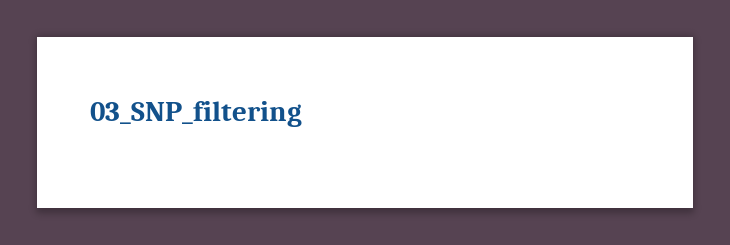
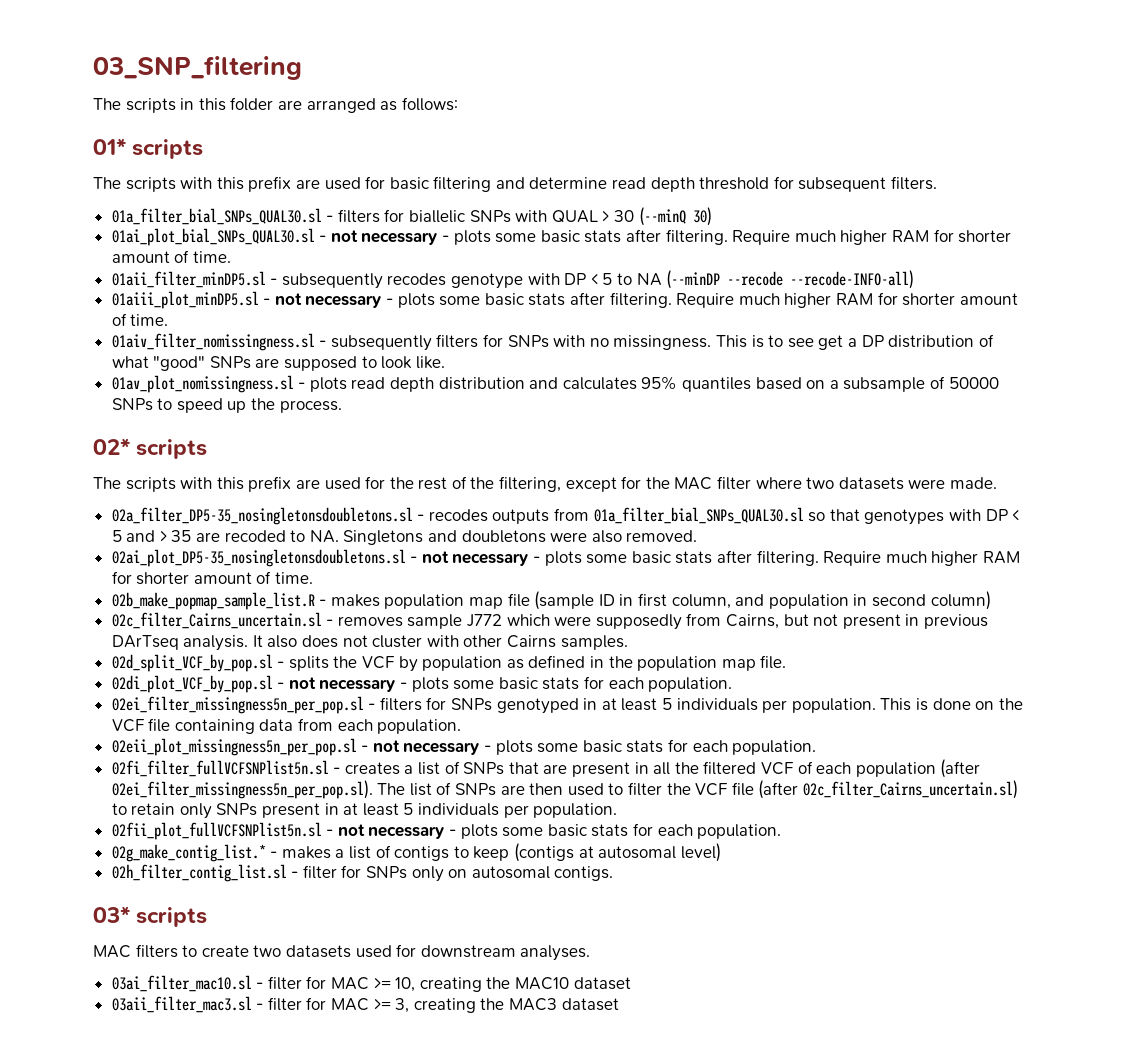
(302, 114) none -> [93,97,458,113] [93,138,204,159] [93,176,938,192] [111,207,712,226] [111,228,1012,246] [111,250,231,263] [111,270,915,289] [111,291,1018,309] [111,313,169,326] [111,333,994,351] [111,356,445,371] [111,375,999,393] [111,398,342,413] [93,438,208,459] [93,476,997,492] [111,507,1020,525] [111,530,698,545] [111,549,1020,567] [111,571,314,585] [111,591,991,610] [111,612,988,630] [111,635,628,651] [111,654,787,672] [111,675,733,693] [111,696,1023,714] [111,718,462,734] [111,738,817,756] [111,759,981,778] [111,780,1018,799] [111,803,618,819] [111,822,782,840] [111,843,721,862] [111,864,614,882] [93,906,208,927] [93,944,591,961] [111,975,631,992] [111,996,619,1013] // The scripts in this folder are arranged as follows: // 01* scripts // The scripts with this prefix are used for basic filtering and determine read depth threshold for subsequent filters. // 01a_filter_bial_SNPs_QUAL30.sl - filters for biallelic SNPs with QUAL > 30 (--minQ 30) // 01ai_plot_bial_SNPs_QUAL30.sl - not necessary - plots some basic stats after filtering. Require much higher RAM for shorter amount of time. // 01aii_filter_minDP5.sl - subsequently recodes genotype with DP < 5 to NA (--minDP --recode --recode-INFO-all) // 01aiii_plot_minDP5.sl - not necessary - plots some basic stats after filtering. Require much higher RAM for shorter amount of time. // 01aiv_filter_nomissingness.sl - subsequently filters for SNPs with no missingness. This is to see get a DP distribution of what "good" SNPs are supposed to look like. // 01av_plot_nomissingness.sl - plots read depth distribution and calculates 95% quantiles based on a subsample of 50000 SNPs to speed up the process. // 02* scripts // The scripts with this prefix are used for the rest of the filtering, except for the MAC filter where two datasets were made. // 02a_filter_DP5-35_nosingletonsdoubletons.sl - recodes outputs from 01a_filter_bial_SNPs_QUAL30.sl so that genotypes with DP < 5 and > 35 are recoded to NA. Singletons and doubletons were also removed. // 02ai_plot_DP5-35_nosingletonsdoubletons.sl - not necessary - plots some basic stats after filtering. Require much higher RAM for shorter amount of time. // 02b_make_popmap_sample_list.R - makes population map file (sample ID in first column, and population in second column) // 02c_filter_Cairns_uncertain.sl - removes sample J772 which were supposedly from Cairns, but not present in previous DArTseq analysis. It also does not cluster with other Cairns samples. // 02d_split_VCF_by_pop.sl - splits the VCF by population as defined in the population map file. // 02di_plot_VCF_by_pop.sl - not necessary - plots some basic stats for each population. // 02ei_filter_missingness5n_per_pop.sl - filters for SNPs genotyped in at least 5 individuals per population. This is done on the VCF file containing data from each population. // 02eii_plot_missingness5n_per_pop.sl - not necessary - plots some basic stats for each population. // 02fi_filter_fullVCFSNPlist5n.sl - creates a list of SNPs that are present in all the filtered VCF of each population (after 02ei_filter_missingness5n_per_pop.sl). The list of SNPs are then used to filter the VCF file (after 02c_filter_Cairns_uncertain.sl) to retain only SNPs present in at least 5 individuals per population. // 02fii_plot_fullVCFSNPlist5n.sl - not necessary - plots some basic stats for each population. // 02g_make_contig_list.* - makes a list of contigs to keep (contigs at autosomal level) // 02h_filter_contig_list.sl - filter for SNPs only on autosomal contigs. // 03* scripts // MAC filters to create two datasets used for downstream analyses. // 03ai_filter_mac10.sl - filter for MAC >= 10, creating the MAC10 dataset // 03aii_filter_mac3.sl - filter for MAC >= 3, creating the MAC3 dataset

